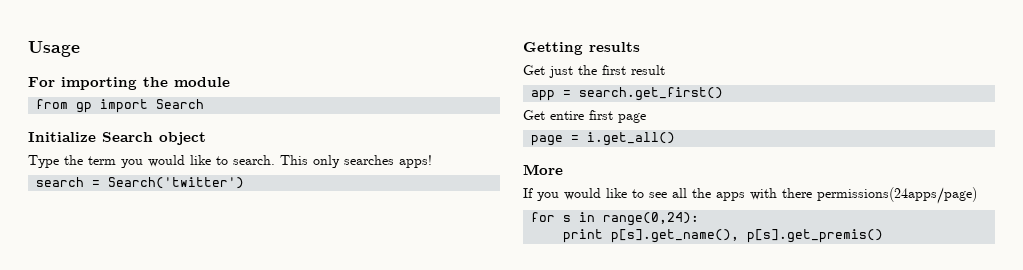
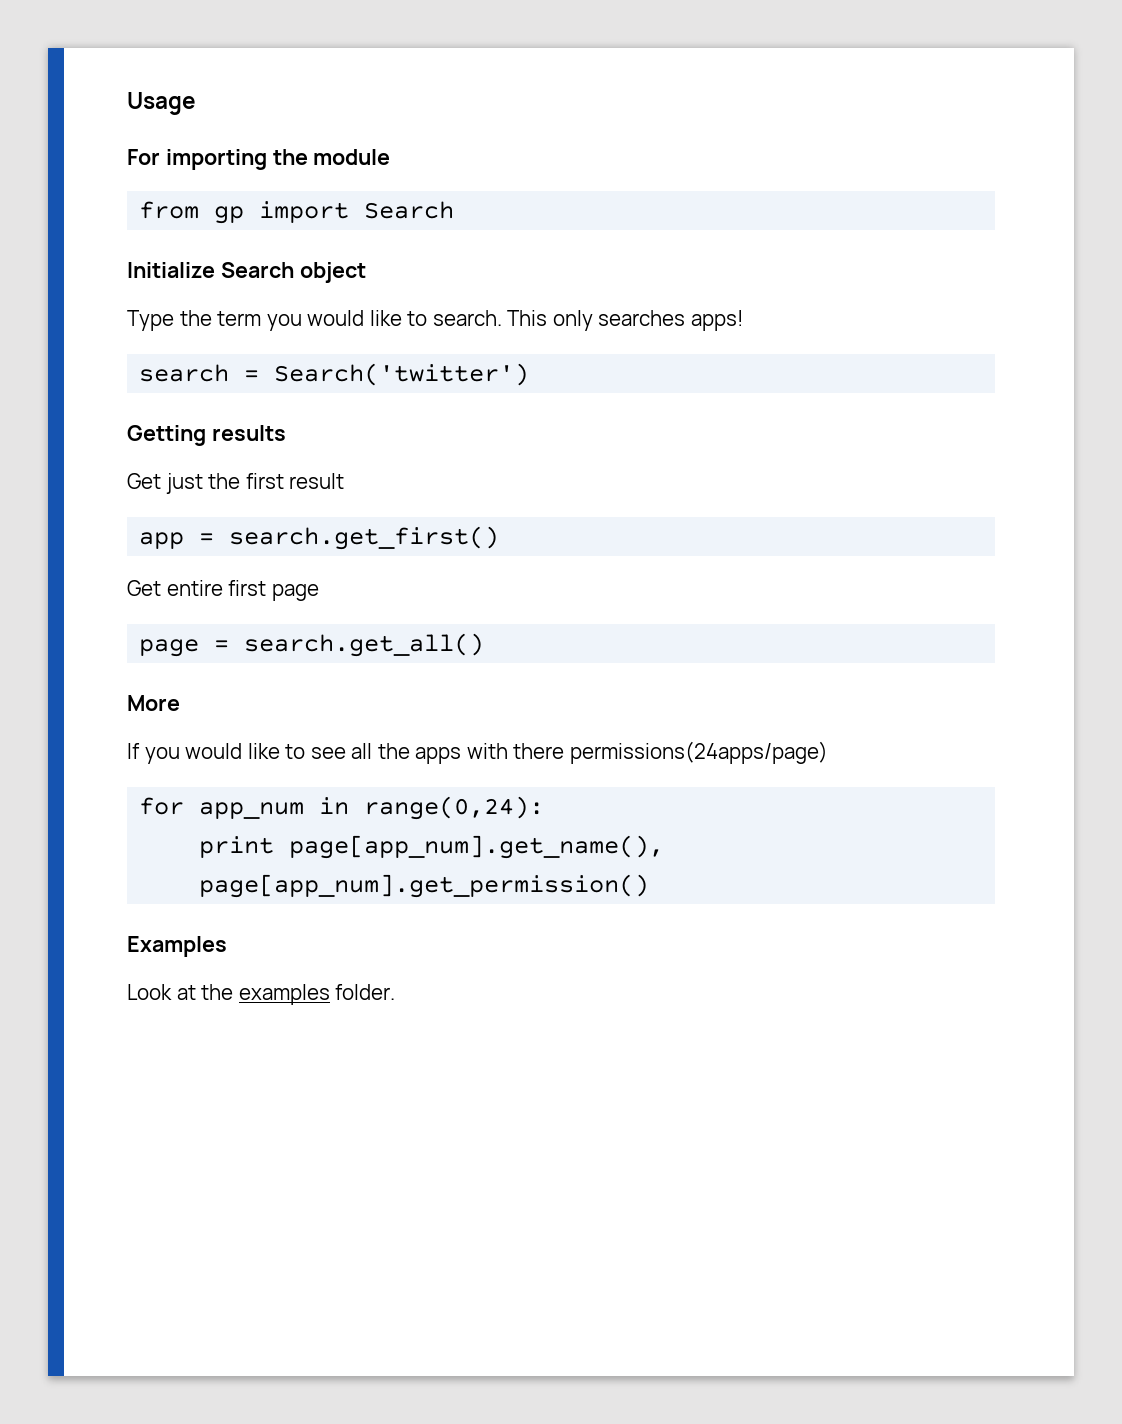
[587,132,676,146] i.get_all() -> [244,633,485,657] search.get_all()
[563,215,572,222] s -> [199,802,305,819] app_num
[611,229,884,243] p[s].get_name(), p[s].get_premis() -> [289,835,665,859] [199,874,650,898] [127,936,227,957] [127,984,396,1005] page[app_num].get_name(), page[app_num].get_permission() // Examples // Look at the examples folder.

